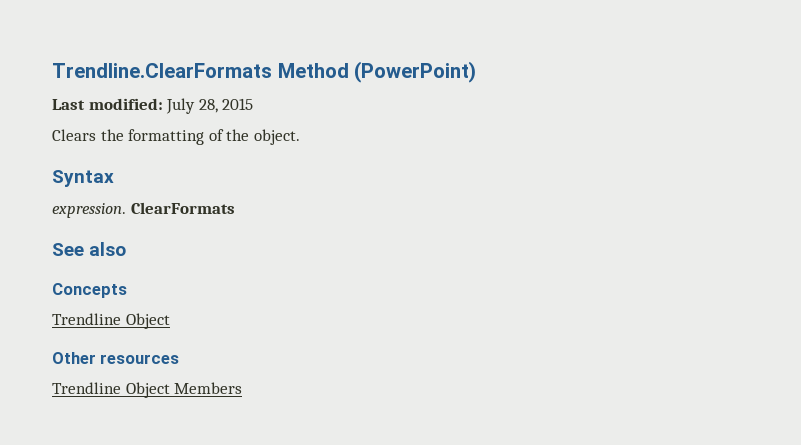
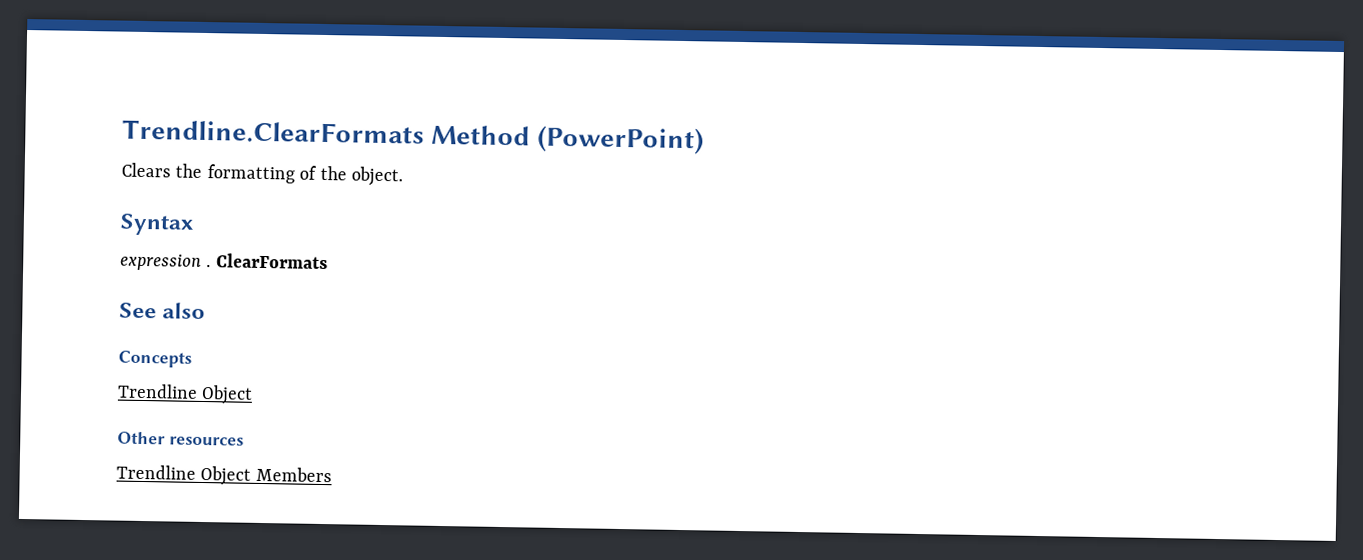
[52,98,254,114] // Last modified: July 28, 2015 -> (704, 140) none
[52,203,126,218] expression. -> [120,253,212,271] expression .

